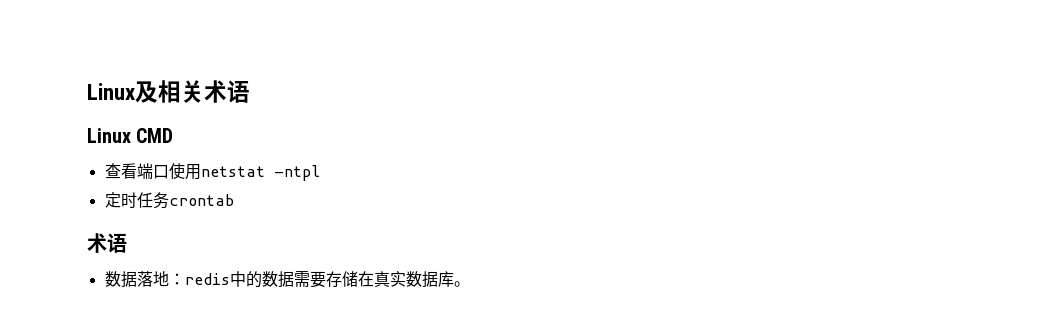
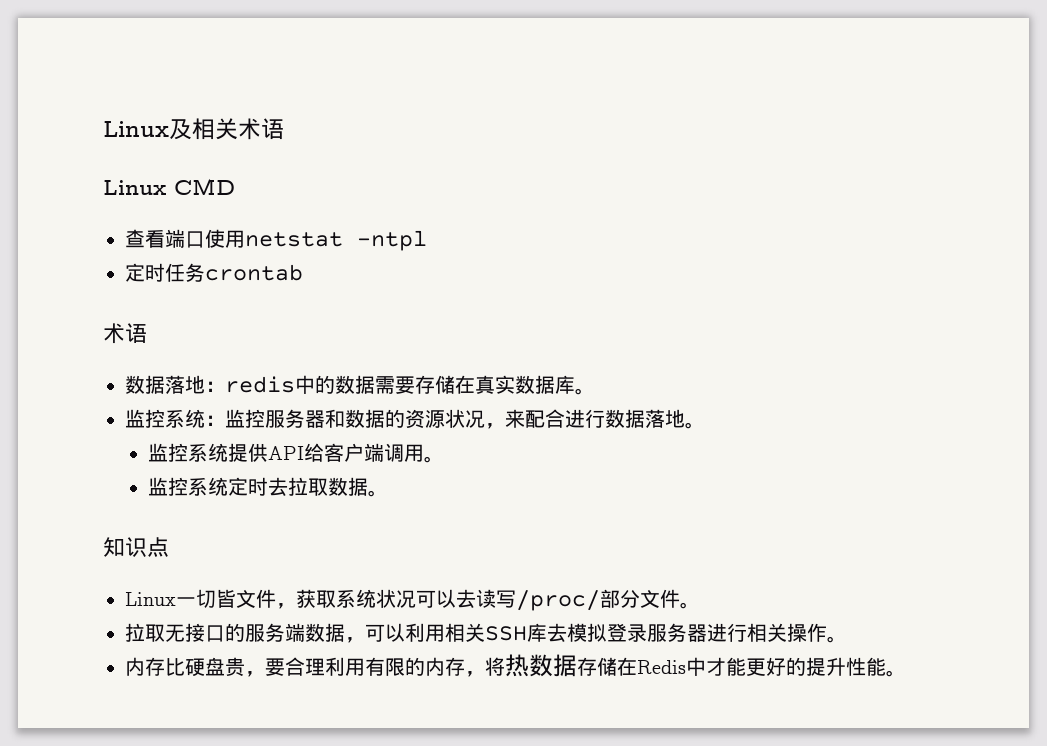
(470, 284) none -> [125,409,705,429] [148,443,445,463] [148,477,389,497] [103,537,169,557] [125,589,700,611] [125,623,847,643] [125,654,906,677] // 监控系统：监控服务器和数据的资源状况，来配合进行数据落地。 // 监控系统提供API给客户端调用。 // 监控系统定时去拉取数据。 // 知识点 // Linux一切皆文件，获取系统状况可以去读写/proc/部分文件。 // 拉取无接口的服务端数据，可以利用相关SSH库去模拟登录服务器进行相关操作。 // 内存比硬盘贵，要合理利用有限的内存，将热数据存储在Redis中才能更好的提升性能。

